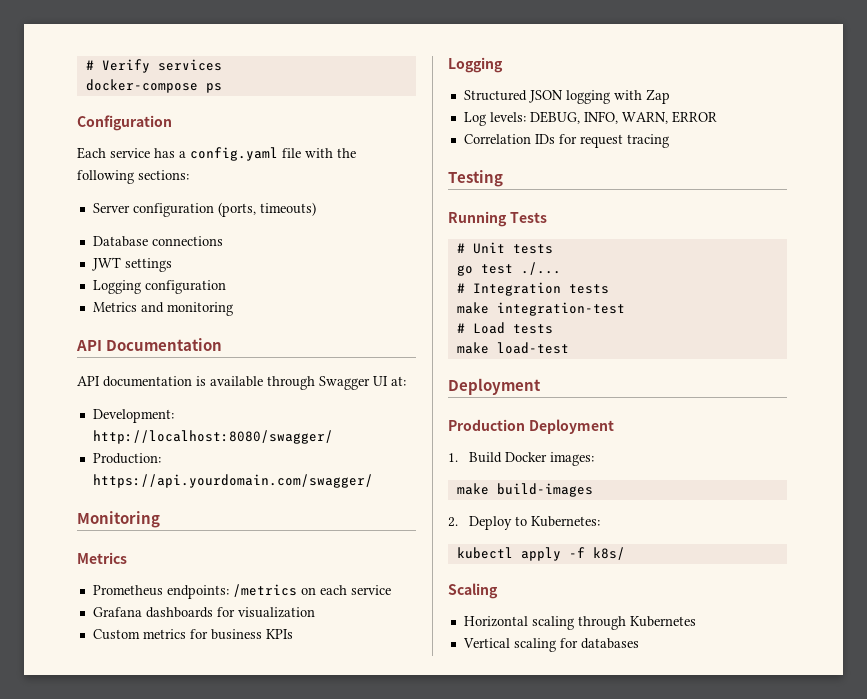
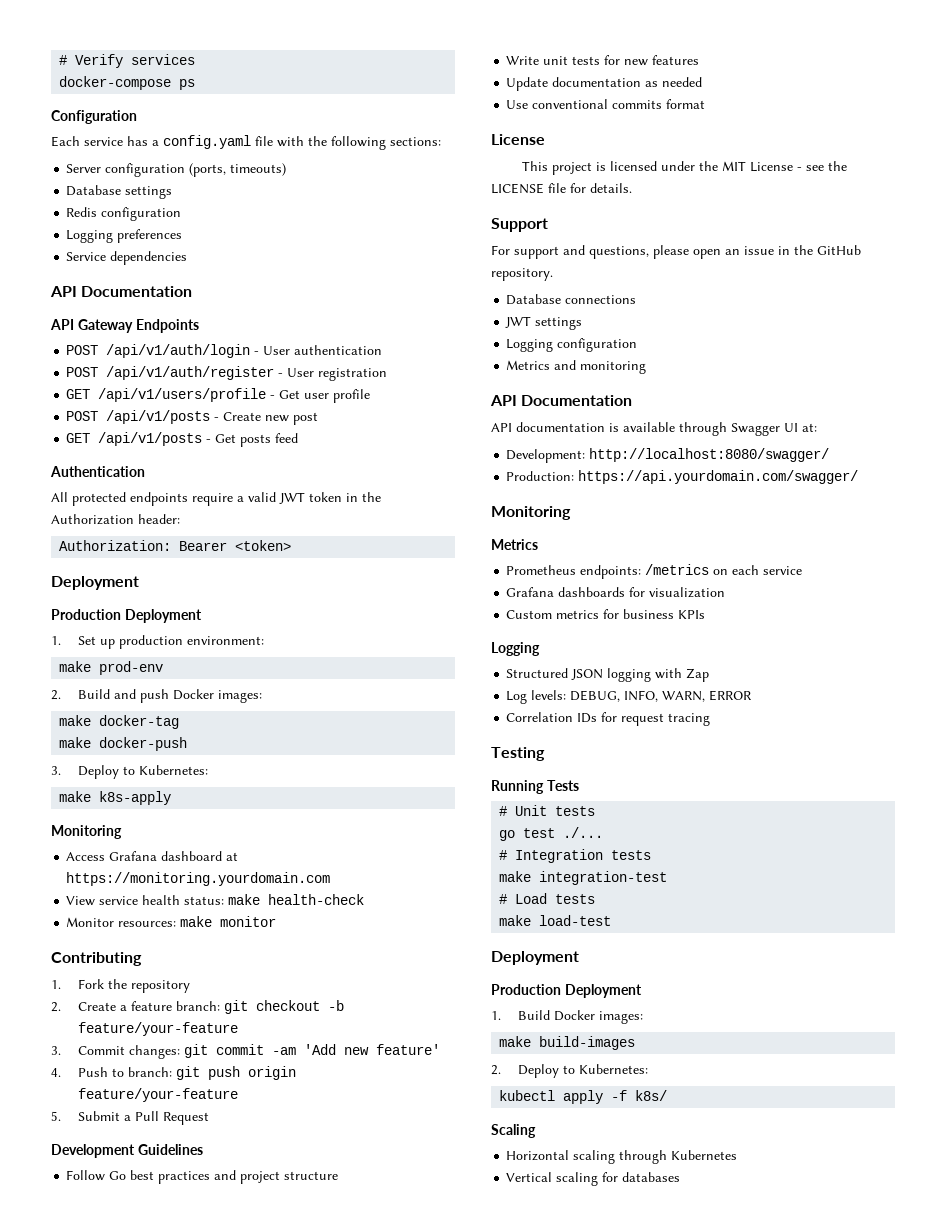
(316, 209) none -> [66,185,173,199] [66,207,182,221] [66,229,183,243] [66,251,188,265] [50,286,193,297] [50,319,199,333] [66,344,383,358] [66,366,388,381] [66,388,371,403] [66,410,319,425] [66,432,299,447] [50,466,145,477] [51,492,381,506] [51,514,180,525] [59,540,292,551] [51,576,139,590] [51,609,202,623] [51,635,264,649] [59,661,164,675] [51,689,262,703] [59,715,180,729] [59,737,188,751] [51,765,208,779] [59,791,172,805] [51,825,122,839] [66,851,239,861] [66,872,331,886] [66,894,365,906] [66,916,277,927] [51,952,142,966] [51,979,190,993] [51,1000,344,1014] [77,1022,238,1036] [51,1044,440,1059] [51,1066,296,1080] [77,1088,238,1102] [51,1111,209,1125] [51,1144,203,1158] [66,1170,339,1184] [506,55,700,66] [506,77,703,91] [506,99,706,109] [491,134,545,145] [522,161,848,175] [491,183,632,194] [491,218,548,232] [491,245,861,259] [491,268,553,281] // Database settings // Redis configuration // Logging preferences // Service dependencies // API Documentation // API Gateway Endpoints // POST /api/v1/auth/login - User authentication // POST /api/v1/auth/register - User registration // GET /api/v1/users/profile - Get user profile // POST /api/v1/posts - Create new post // GET /api/v1/posts - Get posts feed // Authentication // All protected endpoints require a valid JWT token in the Authorization header: // Authorization: Bearer <token> // Deployment // Production Deployment // 1. Set up production environment: // make prod-env // 2. Build and push Docker images: // make docker-tag // make docker-push // 3. Deploy to Kubernetes: // make k8s-apply // Monitoring // Access Grafana dashboard at https://monitoring.yourdomain.com // View service health status: make health-check // Monitor resources: make monitor // Contributing // 1. Fork the repository // 2. Create a feature branch: git checkout -b feature/your-feature // 3. Commit changes: git commit -am 'Add new feature' // 4. Push to branch: git push origin feature/your-feature // 5. Submit a Pull Request // Development Guidelines // Follow Go best practices and project structure // Write unit tests for new features // Update documentation as needed // Use conventional commits format // License // This project is licensed under the MIT License - see the LICENSE file for details. // Support // For support and questions, please open an issue in the GitHub repository.

